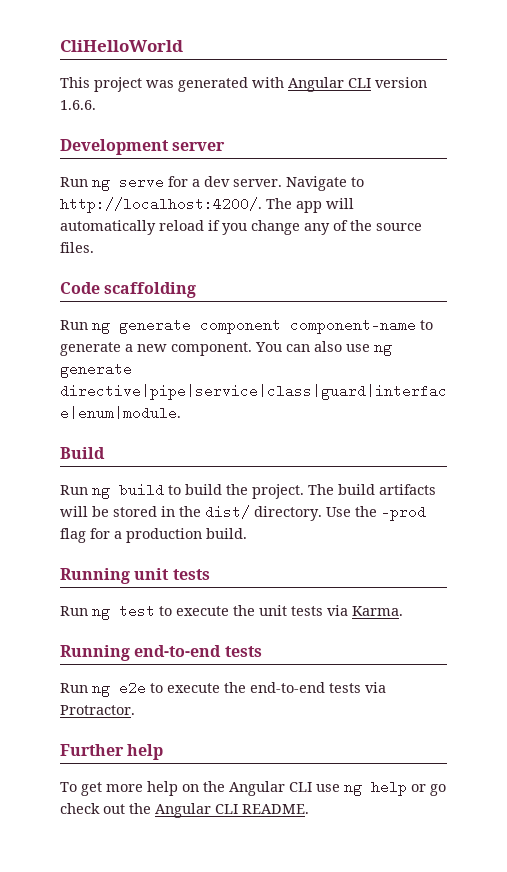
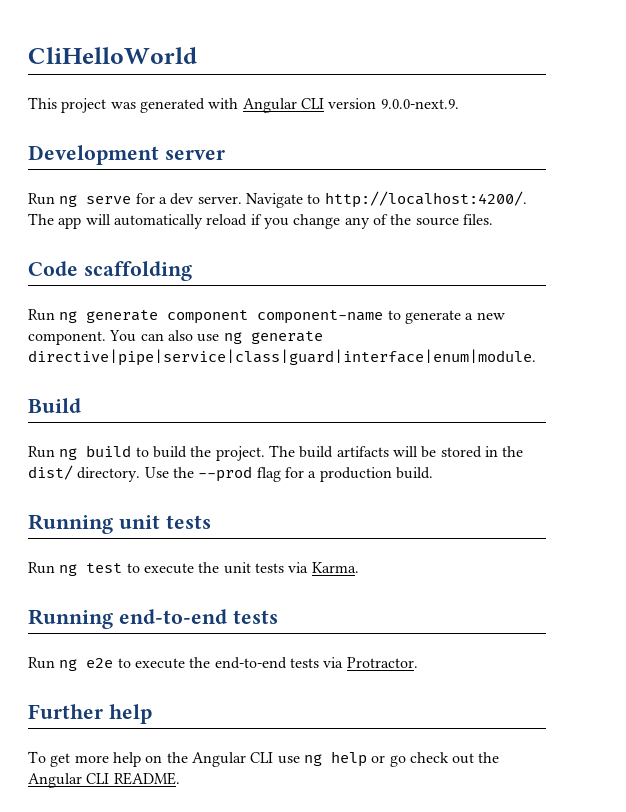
[60,100,96,110] 1.6.6. -> [380,99,459,109] 9.0.0-next.9.
[381,505,426,521] -prod -> [198,466,253,482] --prod

